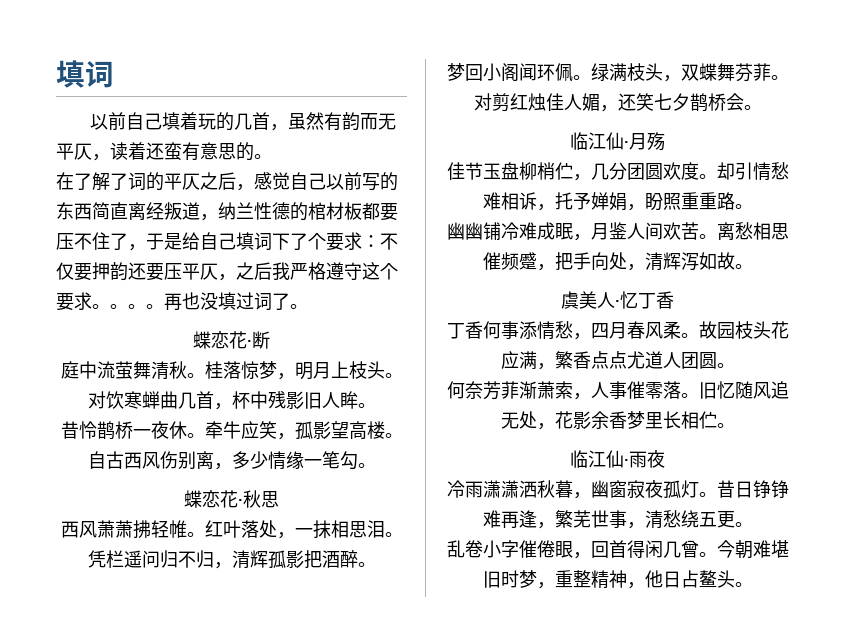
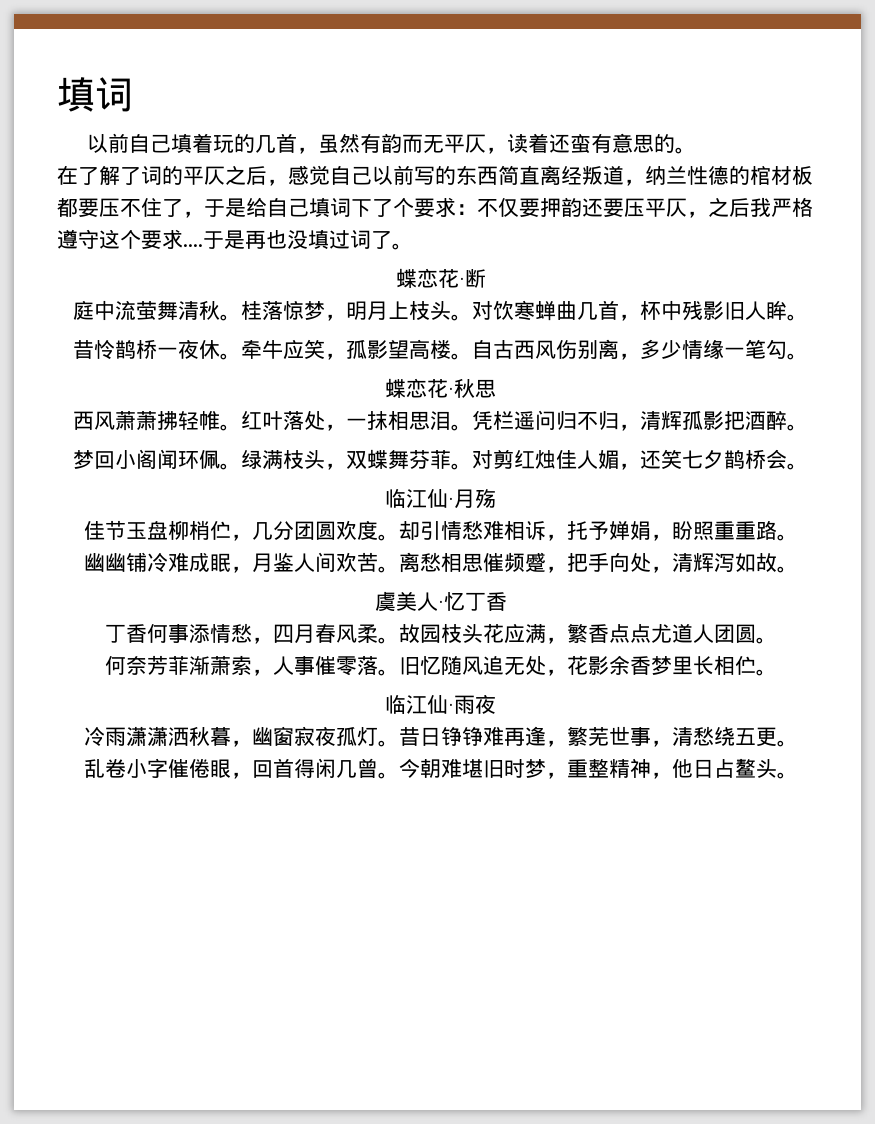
[92,304,164,309] 。。。。 -> [183,230,245,249] ....于是

